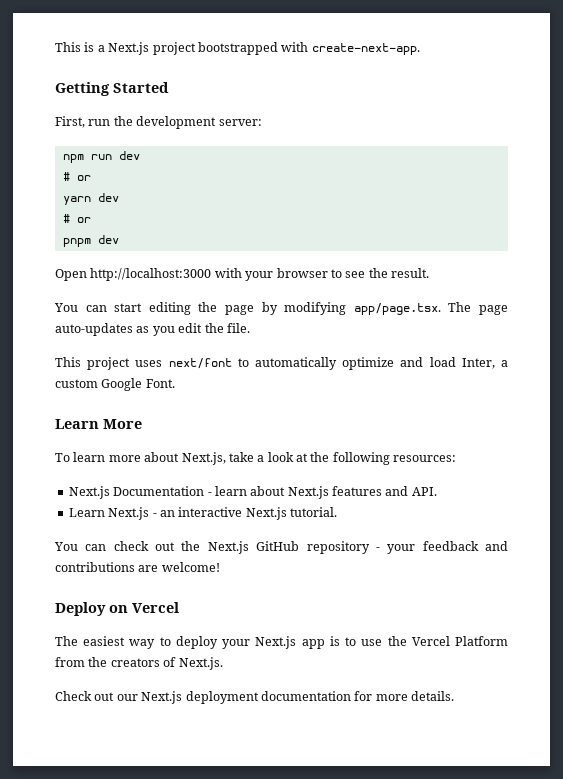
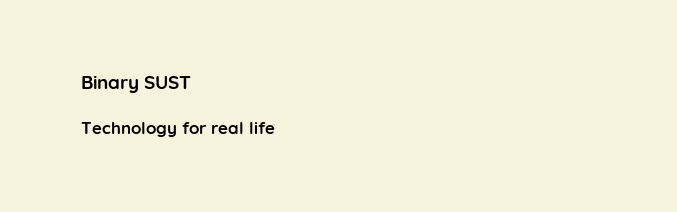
[55,42,420,55] [55,82,169,96] [55,116,262,129] [62,151,140,163] [62,172,91,181] [62,193,119,205] [62,214,91,223] [62,235,119,247] [55,268,429,281] [54,302,509,315] [55,323,250,336] [55,357,508,370] [55,378,175,391] [55,419,142,429] [55,452,457,465] [68,486,437,499] [68,507,337,520] [54,541,509,554] [55,562,220,572] [55,602,179,616] [55,636,508,649] [55,657,223,670] [55,691,454,704] This is a Next.js project bootstrapped with create-next-app. // Getting Started // First, run the development server: // npm run dev // # or // yarn dev // # or // pnpm dev // Open http://localhost:3000 with your browser to see the result. // You can start editing the page by modifying app/page.tsx. The page auto-updates as you edit the file. // This project uses next/font to automatically optimize and load Inter, a custom Google Font. // Learn More // To learn more about Next.js, take a look at the following resources: // Next.js Documentation - learn about Next.js features and API. // Learn Next.js - an interactive Next.js tutorial. // You can check out the Next.js GitHub repository - your feedback and contributions are welcome! // Deploy on Vercel // The easiest way to deploy your Next.js app is to use the Vercel Platform from the creators of Next.js. // Check out our Next.js deployment documentation for more details. -> [81,75,192,93] [81,122,275,137] Binary SUST // Technology for real life

